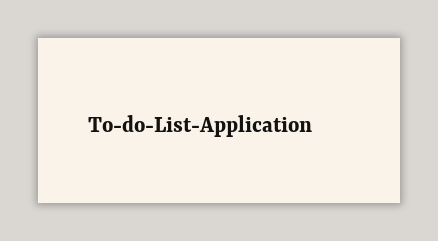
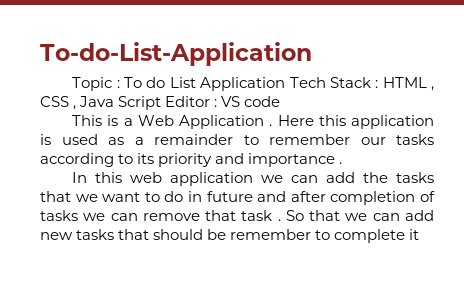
(312, 126) none -> [72,77,435,91] [40,96,281,110] [72,115,434,129] [40,134,434,145] [40,153,343,167] [72,172,434,186] [40,191,435,205] [40,210,434,221] [40,229,420,243] // Topic : To do List Application Tech Stack : HTML , CSS , Java Script Editor : VS code // This is a Web Application . Here this application is used as a remainder to remember our tasks according to its priority and importance . // In this web application we can add the tasks that we want to do in future and after completion of tasks we can remove that task . So that we can add new tasks that should be remember to complete it

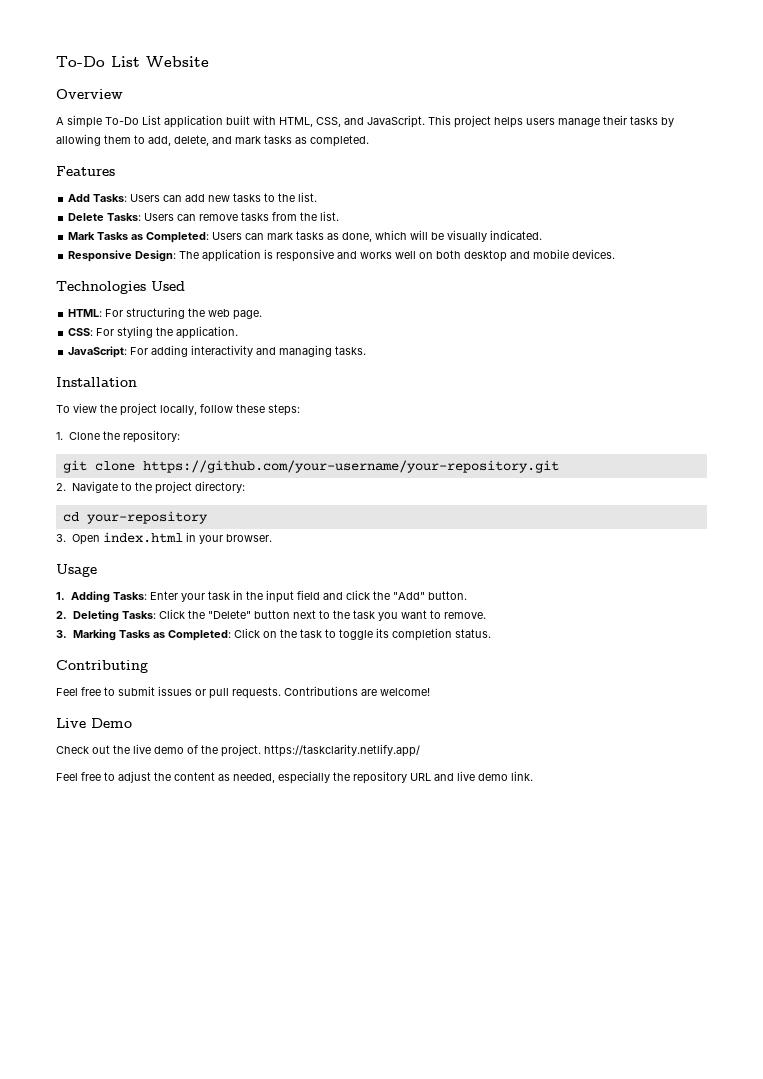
[40,42,312,66] [72,77,435,91] [40,96,281,110] [72,115,434,129] [40,134,434,145] [40,153,343,167] [72,172,434,186] [40,191,435,205] [40,210,434,221] [40,229,420,243] To-do-List-Application // Topic : To do List Application Tech Stack : HTML , CSS , Java Script Editor : VS code // This is a Web Application . Here this application is used as a remainder to remember our tasks according to its priority and importance . // In this web application we can add the tasks that we want to do in future and after completion of tasks we can remove that task . So that we can add new tasks that should be remember to complete it -> [56,56,209,68] [56,89,123,99] [56,115,674,128] [56,134,369,147] [56,166,115,176] [68,192,318,202] [68,211,340,221] [68,230,543,243] [68,249,616,262] [56,281,185,294] [68,307,263,320] [68,326,239,339] [68,345,367,358] [56,377,137,387] [56,403,300,416] [56,430,181,443] [62,460,559,473] [56,481,245,494] [62,511,208,524] [56,532,272,545] [56,564,97,577] [56,590,467,603] [56,609,486,622] [56,628,491,641] [56,660,148,673] [56,686,430,699] [56,718,132,728] [56,744,420,757] [56,771,533,784] To-Do List Website // Overview // A simple To-Do List application built with HTML, CSS, and JavaScript. This project helps users manage their tasks by allowing them to add, delete, and mark tasks as completed. // Features // Add Tasks: Users can add new tasks to the list. // Delete Tasks: Users can remove tasks from the list. // Mark Tasks as Completed: Users can mark tasks as done, which will be visually indicated. // Responsive Design: The application is responsive and works well on both desktop and mobile devices. // Technologies Used // HTML: For structuring the web page. // CSS: For styling the application. // JavaScript: For adding interactivity and managing tasks. // Installation // To view the project locally, follow these steps: // 1. Clone the repository: // git clone https://github.com/your-username/your-repository.git // 2. Navigate to the project directory: // cd your-repository // 3. Open index.html in your browser. // Usage // 1. Adding Tasks: Enter your task in the input field and click the "Add" button. // 2. Deleting Tasks: Click the "Delete" button next to the task you want to remove. // 3. Marking Tasks as Completed: Click on the task to toggle its completion status. // Contributing // Feel free to submit issues or pull requests. Contributions are welcome! // Live Demo // Check out the live demo of the project. https://taskclarity.netlify.app/ // Feel free to adjust the content as needed, especially the repository URL and live demo link.

